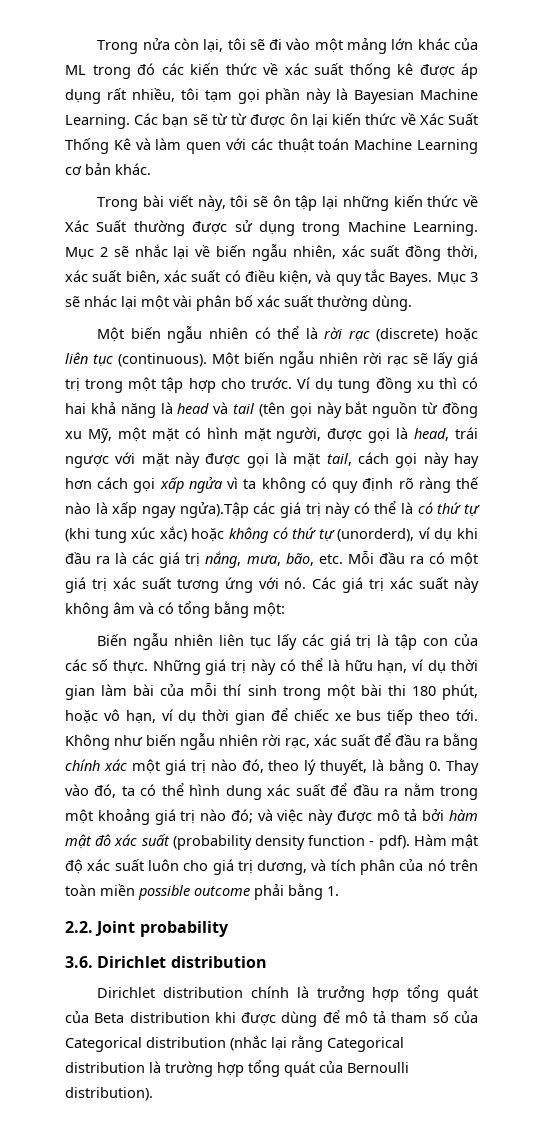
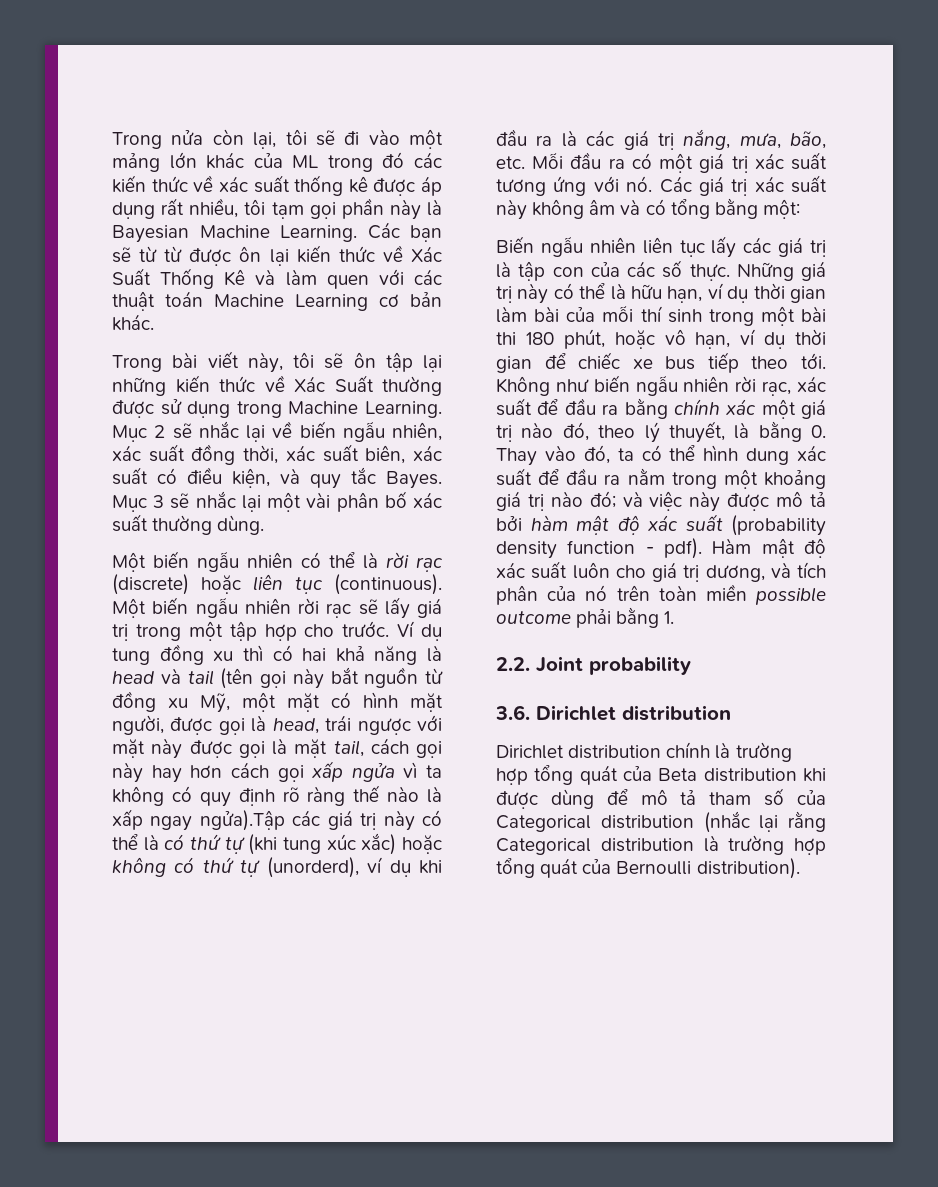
[84,295,117,307] nhác -> [195,491,236,508] nhắc
[95,834,112,846] đô -> [617,515,640,535] độ
[316,986,365,1002] trưởng -> [735,742,792,762] trường

